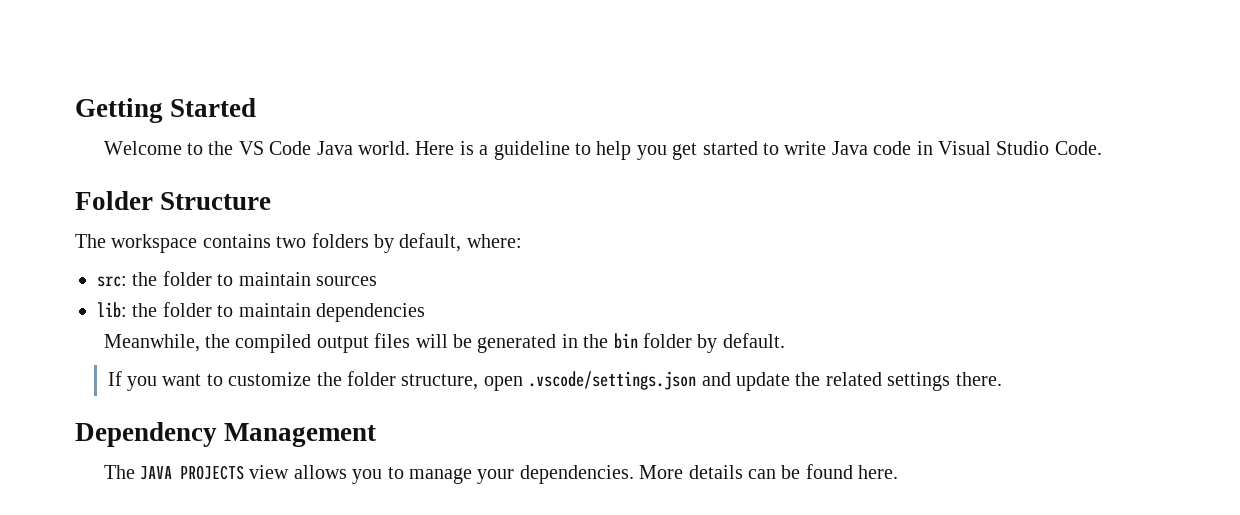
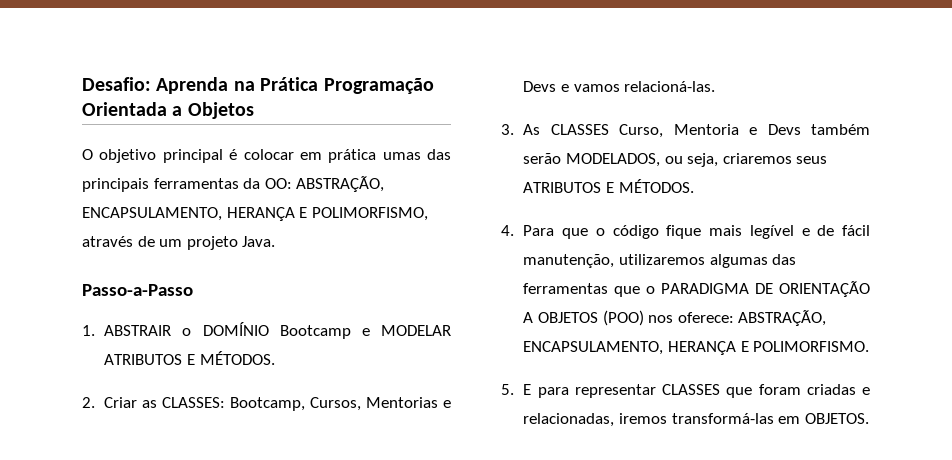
[75,98,257,123] [103,141,1102,160] [75,191,272,210] [75,233,522,253] [97,271,377,287] [97,302,425,322] [103,333,785,353] [107,371,1002,391] [75,422,377,447] [103,464,899,484] Getting Started // Welcome to the VS Code Java world. Here is a guideline to help you get started to write Java code in Visual Studio Code. // Folder Structure // The workspace contains two folders by default, where: // src: the folder to maintain sources // lib: the folder to maintain dependencies // Meanwhile, the compiled output files will be generated in the bin folder by default. // If you want to customize the folder structure, open .vscode/settings.json and update the related settings there. // Dependency Management // The JAVA PROJECTS view allows you to manage your dependencies. More details can be found here. -> [82,77,434,94] [82,102,254,119] [82,149,451,163] [82,176,385,192] [82,207,428,221] [82,236,276,250] [82,284,193,296] [82,322,451,339] [104,351,275,365] [82,397,451,411] [523,81,716,92] [501,124,870,138] [523,153,828,167] [523,179,694,193] [501,225,871,239] [523,254,797,268] [523,281,870,297] [523,310,827,326] [523,341,870,355] [501,384,870,398] [523,413,869,427] Desafio: Aprenda na Prática Programação Orientada a Objetos // O objetivo principal é colocar em prática umas das principais ferramentas da OO: ABSTRAÇÃO, ENCAPSULAMENTO, HERANÇA E POLIMORFISMO, através de um projeto Java. // Passo-a-Passo // 1. ABSTRAIR o DOMÍNIO Bootcamp e MODELAR ATRIBUTOS E MÉTODOS. // 2. Criar as CLASSES: Bootcamp, Cursos, Mentorias e Devs e vamos relacioná-las. // 3. As CLASSES Curso, Mentoria e Devs também serão MODELADOS, ou seja, criaremos seus ATRIBUTOS E MÉTODOS. // 4. Para que o código fique mais legível e de fácil manutenção, utilizaremos algumas das ferramentas que o PARADIGMA DE ORIENTAÇÃO A OBJETOS (POO) nos oferece: ABSTRAÇÃO, ENCAPSULAMENTO, HERANÇA E POLIMORFISMO. // 5. E para representar CLASSES que foram criadas e relacionadas, iremos transformá-las em OBJETOS.

